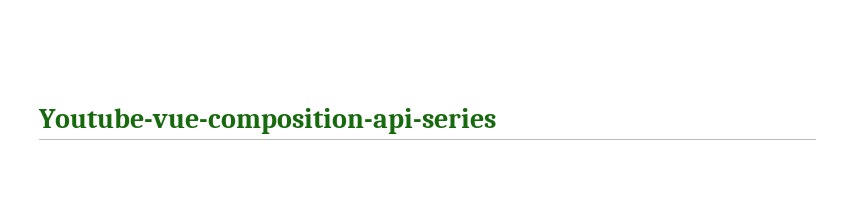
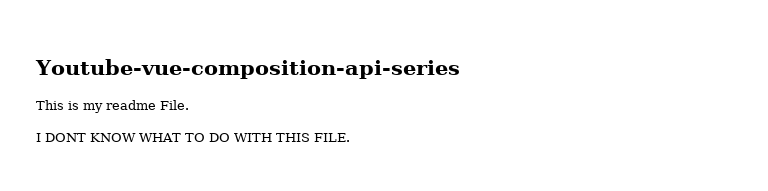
(496, 121) none -> [36,100,189,113] [36,133,350,142] // This is my readme File. // I DONT KNOW WHAT TO DO WITH THIS FILE.

